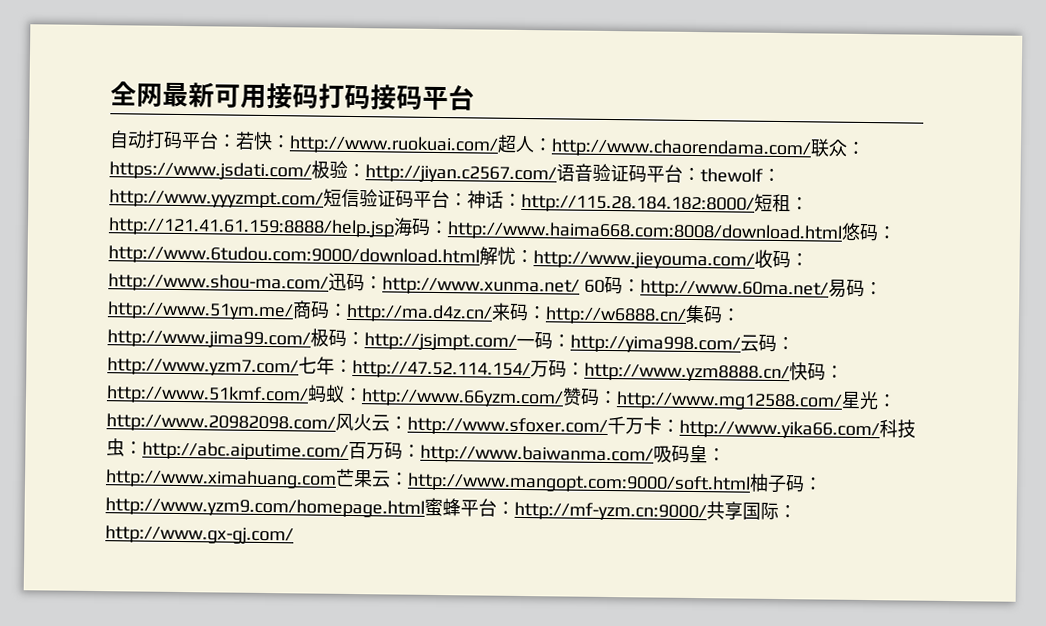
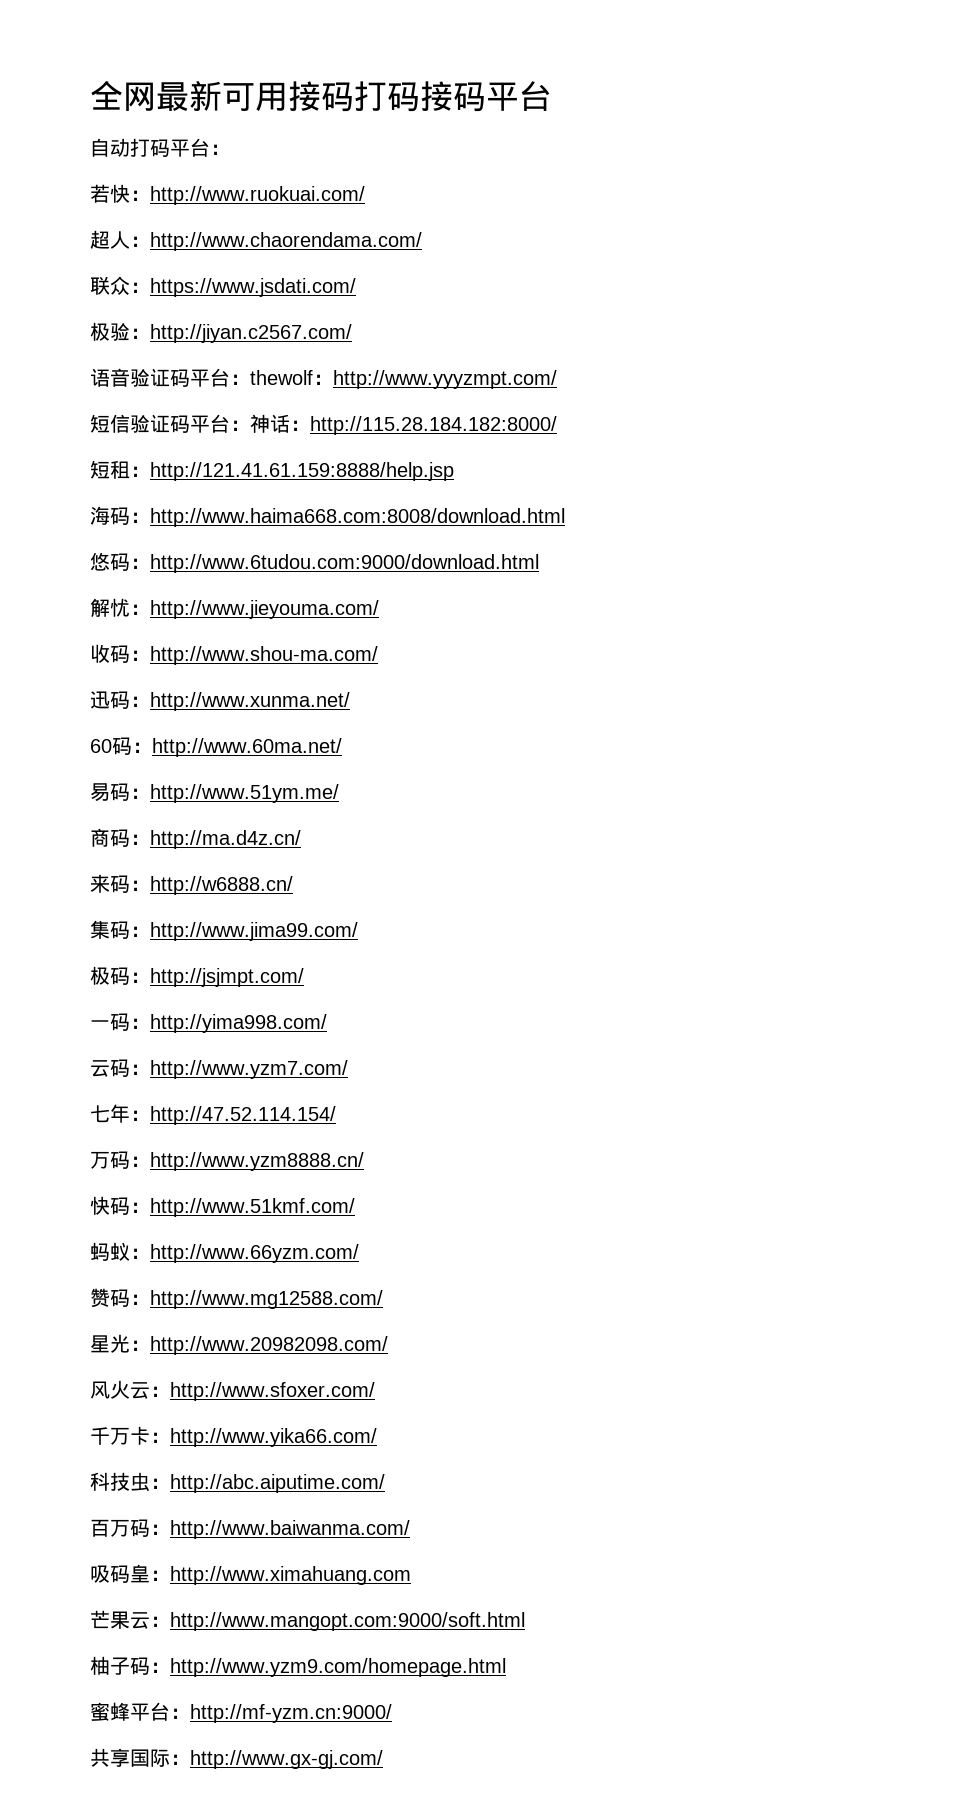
(237, 141) none -> (230, 149) //
(499, 145) none -> (365, 195) //
(812, 148) none -> (422, 241) //
(312, 171) none -> (356, 287) //
(557, 174) none -> (352, 333) //
(324, 199) none -> (557, 379) //
(755, 203) none -> (557, 425) //
(395, 227) none -> (454, 471) //
(843, 232) none -> (565, 517) //
(480, 256) none -> (539, 563) //
(755, 260) none -> (379, 609) //
(329, 283) none -> (378, 655) //
(580, 286) none -> (350, 701) //
(829, 289) none -> (342, 747) //
(294, 311) none -> (339, 793) //
(493, 313) none -> (301, 839) //
(687, 315) none -> (293, 885) //
(311, 339) none -> (358, 931) //
(517, 341) none -> (304, 977) //
(741, 344) none -> (327, 1023) //
(299, 367) none -> (348, 1069) //
(531, 370) none -> (336, 1115) //
(790, 372) none -> (364, 1161) //
(309, 395) none -> (355, 1207) //
(564, 398) none -> (359, 1253) //
(843, 401) none -> (383, 1299) //
(336, 423) none -> (388, 1345) //
(608, 426) none -> (375, 1391) //
(880, 429) none -> (377, 1437) //
(349, 451) none -> (385, 1483) //
(654, 454) none -> (410, 1529) //
(337, 479) none -> (411, 1575) //
(751, 483) none -> (525, 1621) //
(425, 507) none -> (506, 1667) //
(707, 511) none -> (392, 1713) //

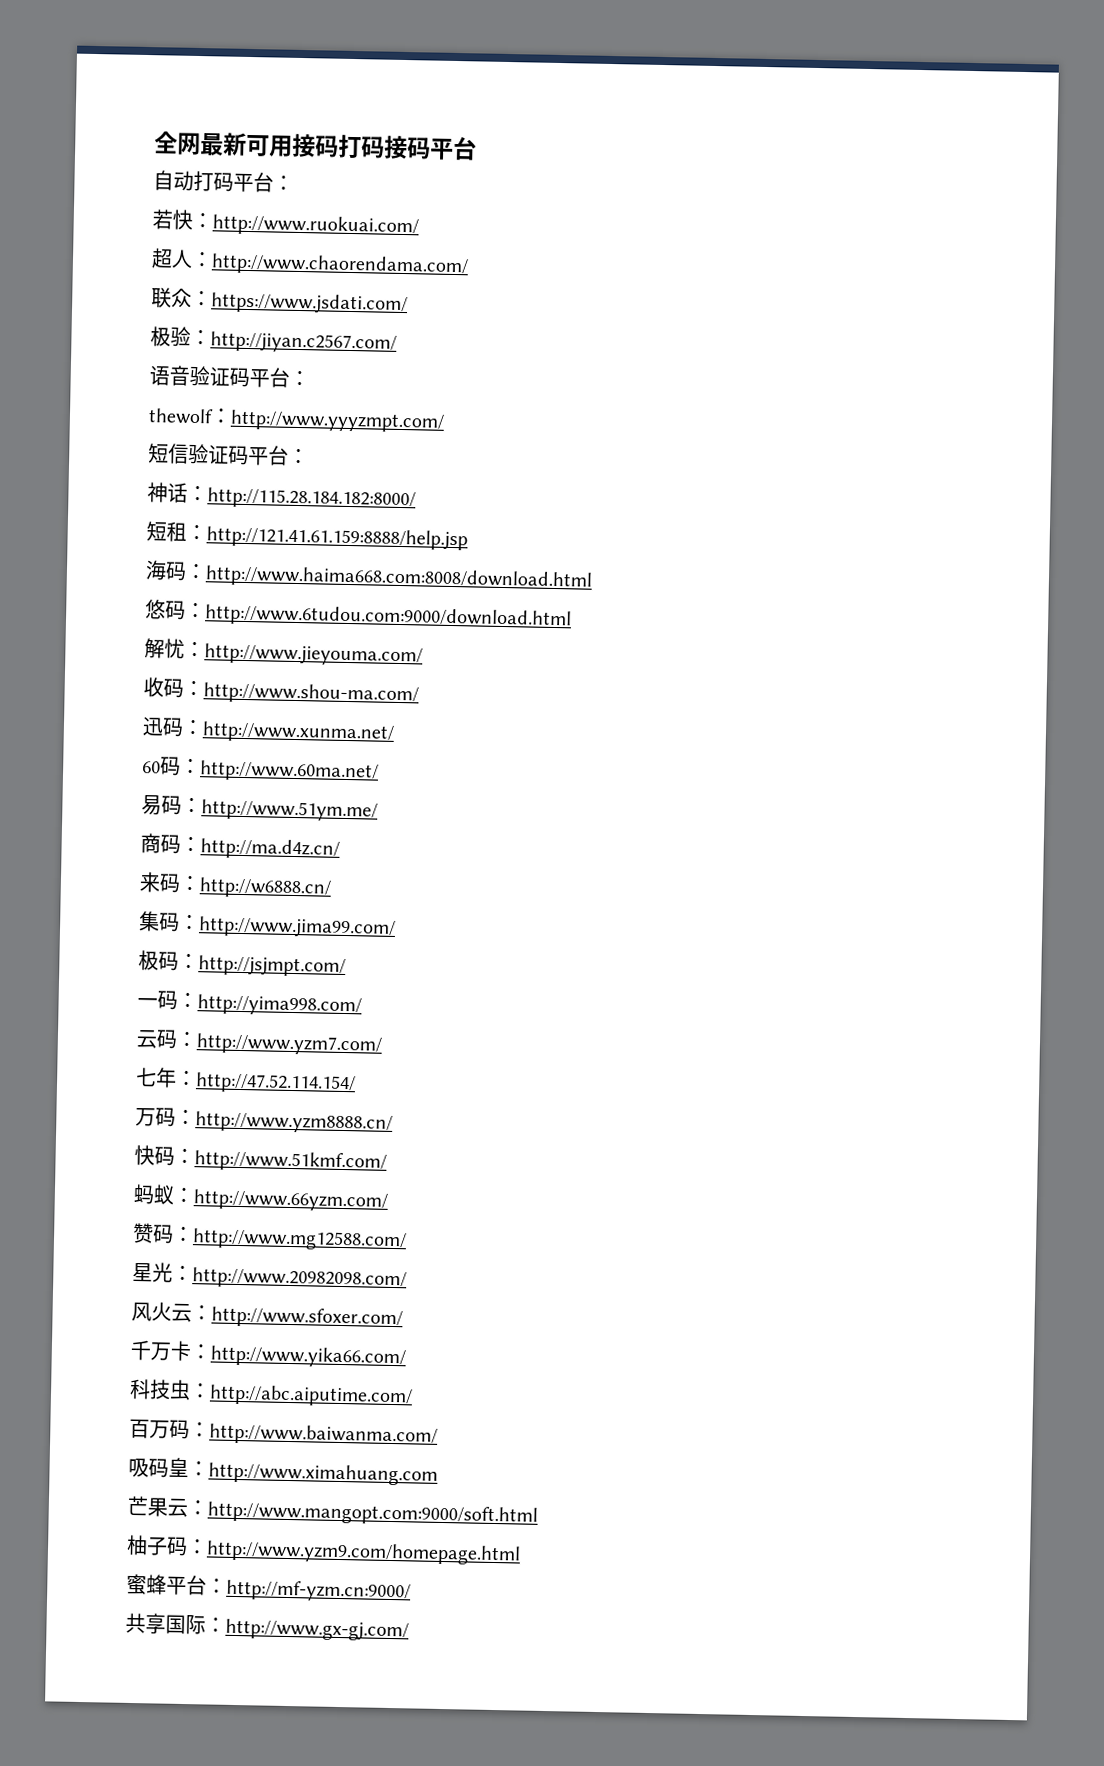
(250, 379) none -> (310, 378) //
(250, 425) none -> (309, 456) //

